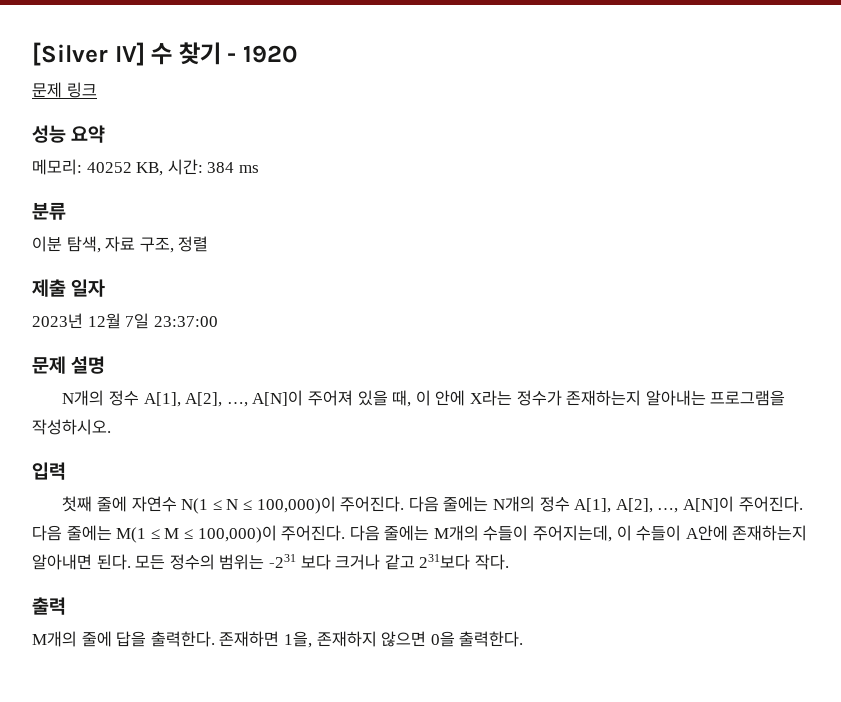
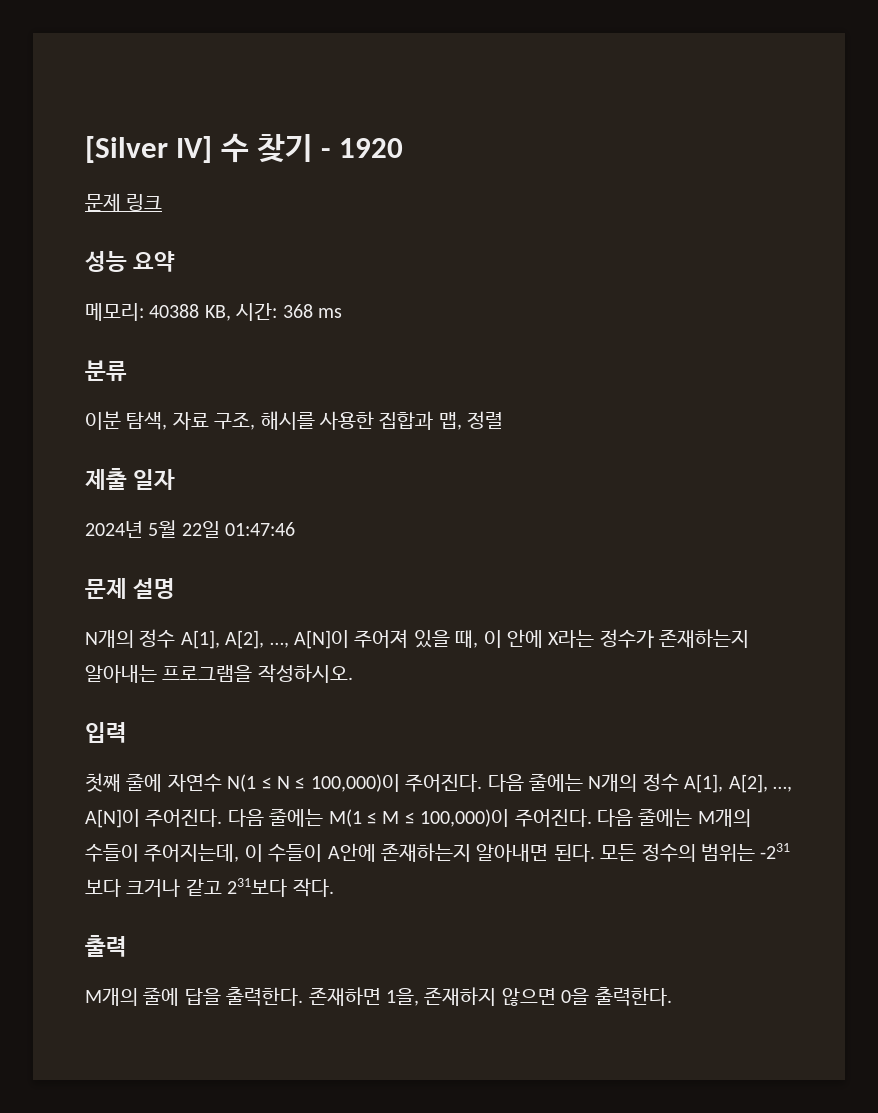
[86,162,132,173] 40252 -> [149,304,200,318] 40388
[207,162,235,173] 384 -> [282,304,313,318] 368
(174, 245) none -> [260,411,462,430] 해시를 사용한 집합과 맵,
[32,313,218,329] 2023년 12월 7일 23:37:00 -> [85,520,296,538] 2024년 5월 22일 01:47:46

